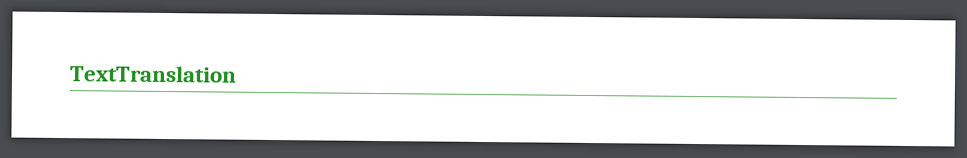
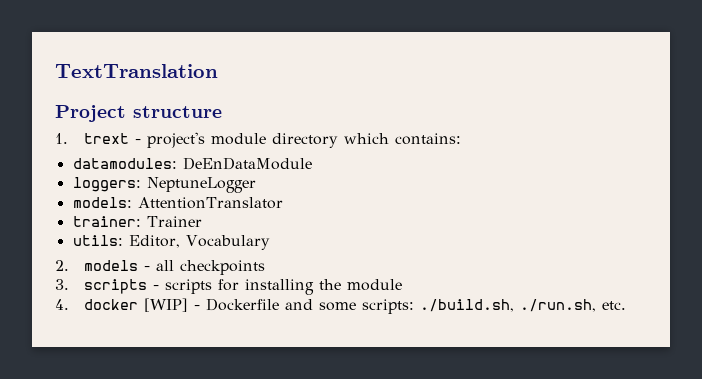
(237, 74) none -> [55,105,222,122] [55,132,461,148] [72,157,312,170] [72,177,256,193] [72,197,283,209] [72,216,202,227] [72,235,270,250] [55,260,265,275] [55,279,402,295] [55,298,626,314] // Project structure // 1. trext - project's module directory which contains: // datamodules: DeEnDataModule // loggers: NeptuneLogger // models: AttentionTranslator // trainer: Trainer // utils: Editor, Vocabulary // 2. models - all checkpoints // 3. scripts - scripts for installing the module // 4. docker [WIP] - Dockerfile and some scripts: ./build.sh, ./run.sh, etc.

